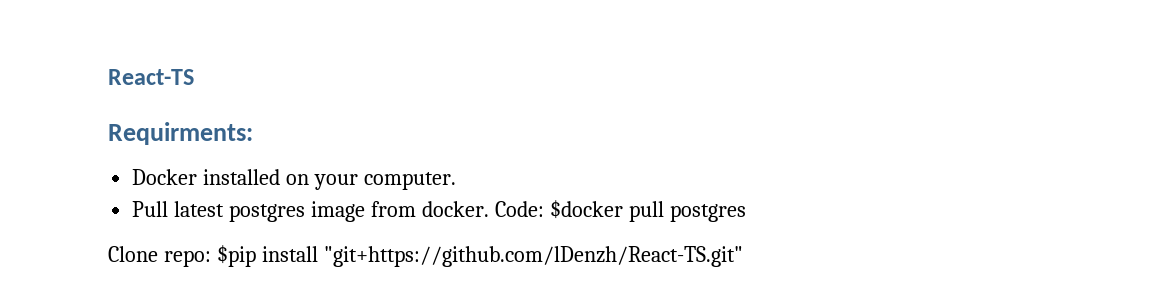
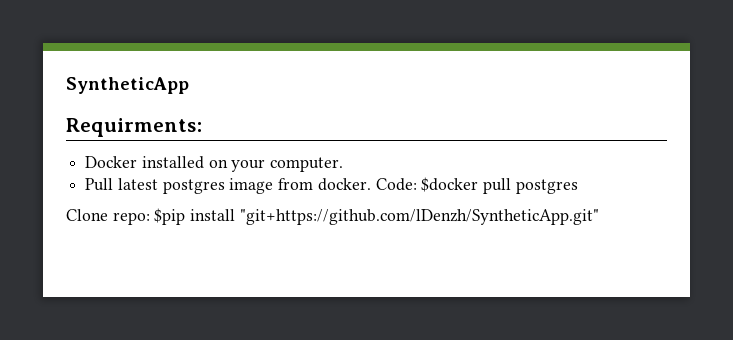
[108,69,194,85] React-TS -> [66,77,189,94] SyntheticApp
[323,246,743,267] "git+https://github.com/lDenzh/React-TS.git" -> [239,209,599,225] "git+https://github.com/lDenzh/SyntheticApp.git"

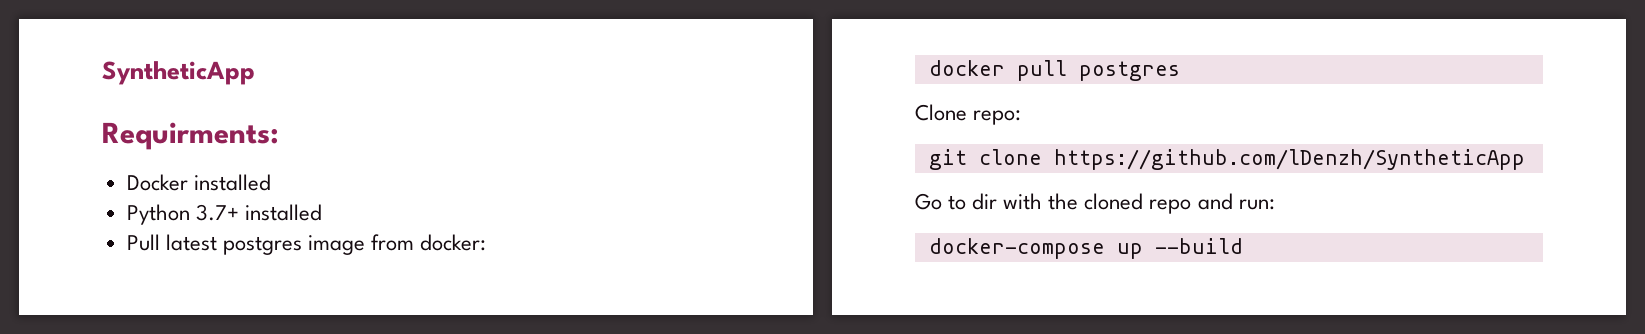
[208,157,344,172] on your computer. -> [126,204,322,225] // Python 3.7+ installed
[317,177,479,192] docker. Code: $docker -> [420,234,487,251] [928,60,1005,76] docker: // docker
[154,208,599,225] $pip install "git+https://github.com/lDenzh/SyntheticApp.git" -> [928,149,1525,170] [915,193,1275,214] [928,238,1243,259] // git clone https://github.com/lDenzh/SyntheticApp // Go to dir with the cloned repo and run: // docker-compose up --build

